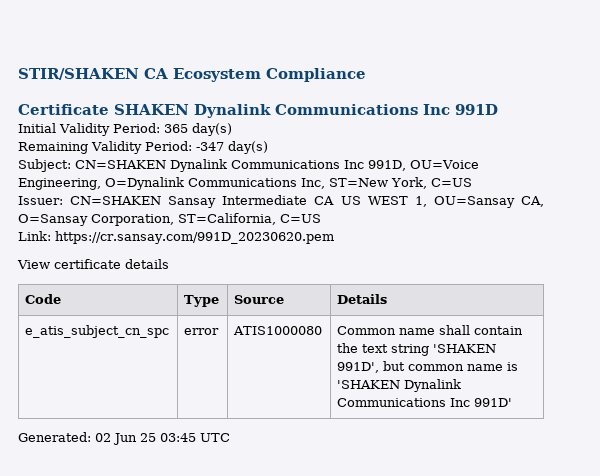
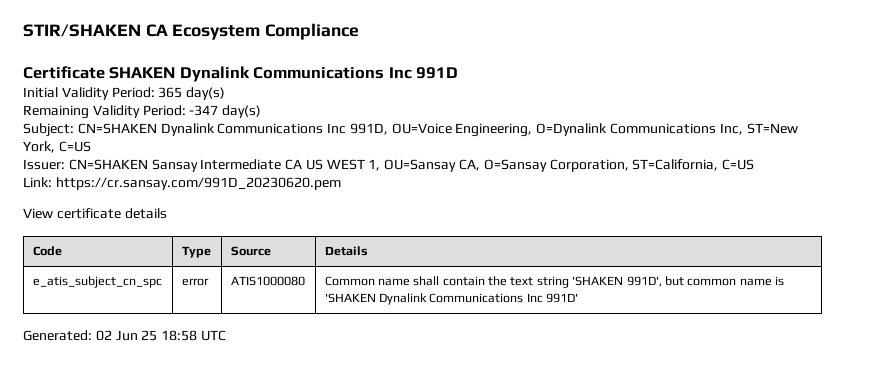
[160,433,196,442] 03:45 -> [161,330,198,341] 18:58

